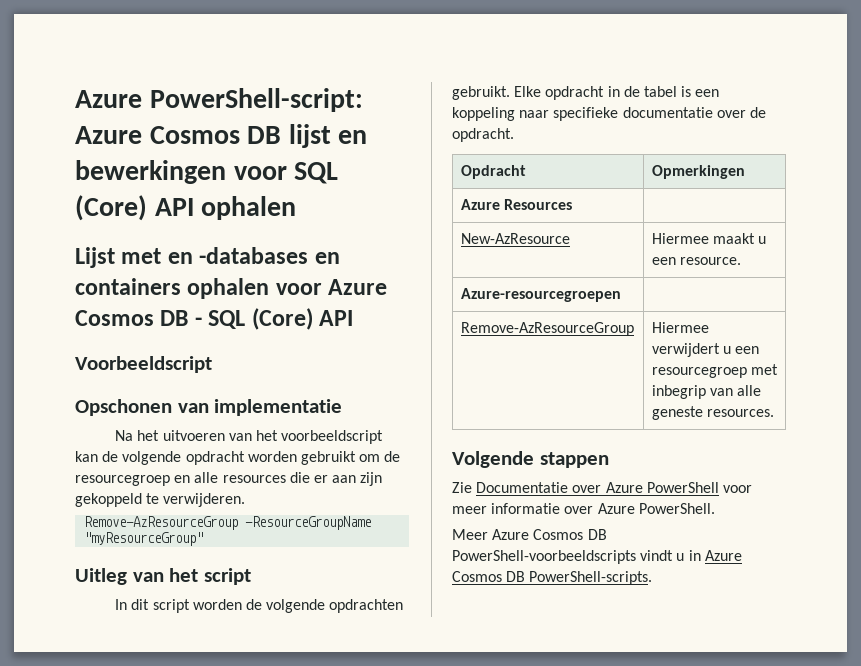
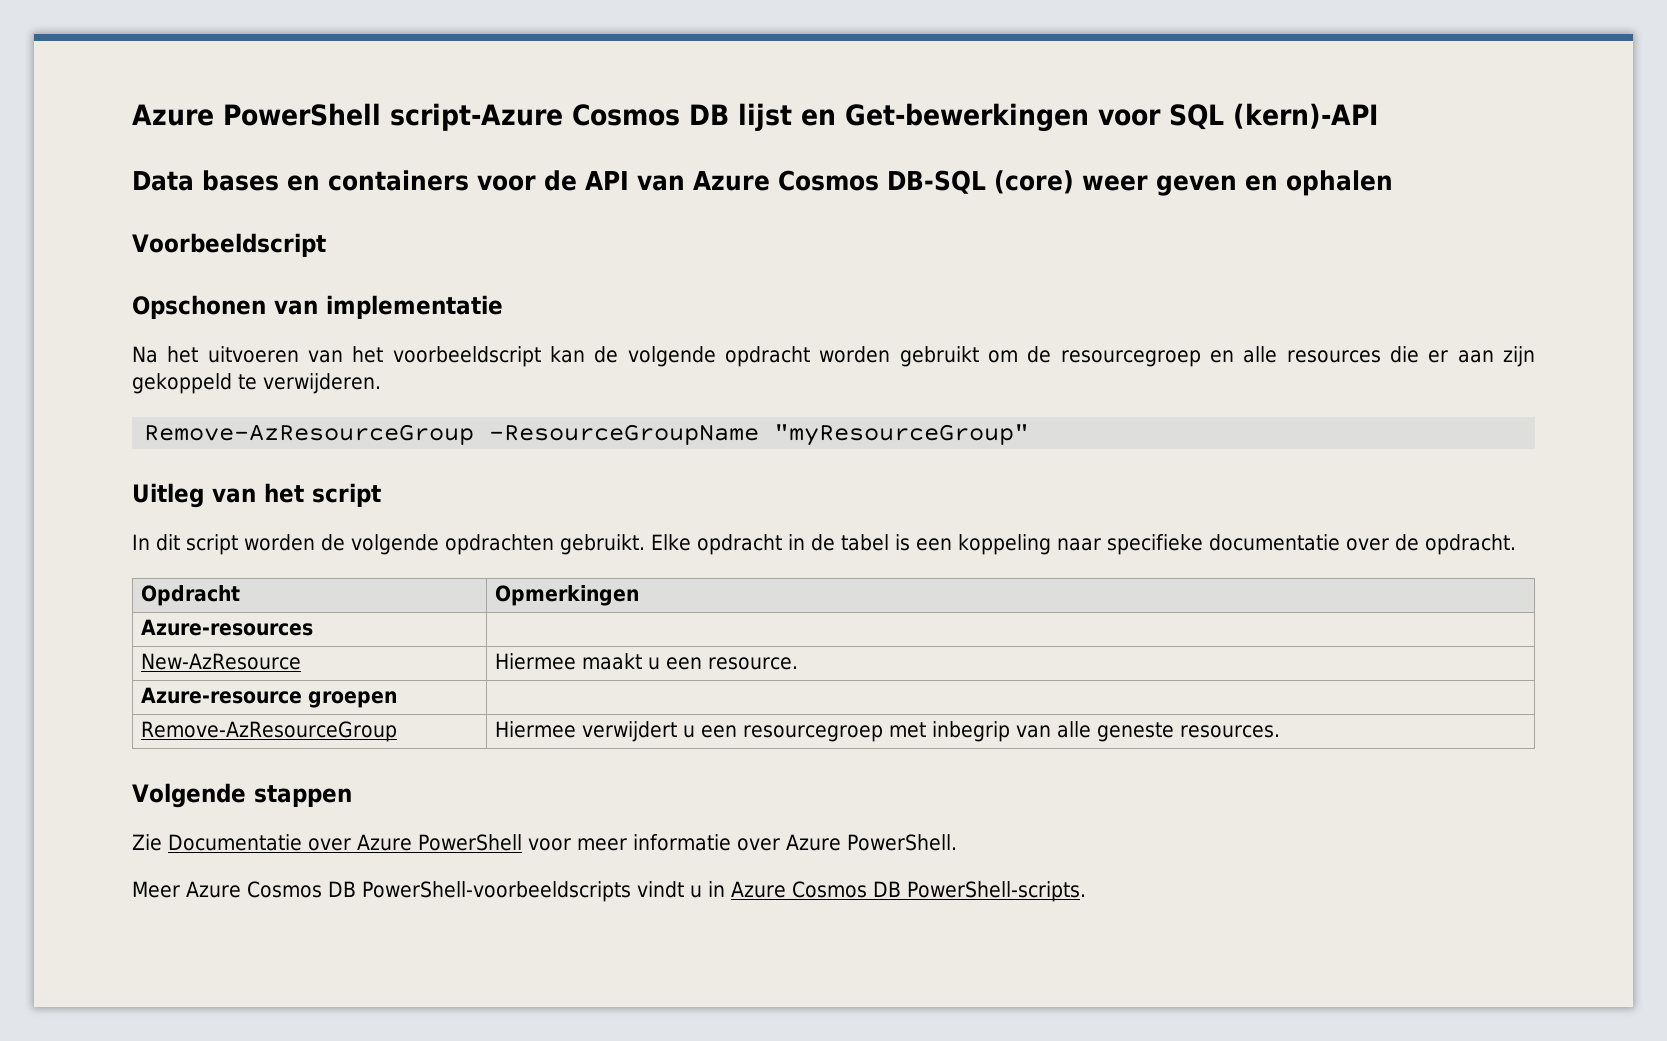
[75,88,363,112] [75,126,142,144] Azure PowerShell-script: Azure -> [132,103,563,131] Azure PowerShell script-Azure
[75,160,226,184] bewerkingen -> [845,103,1089,132] Get-bewerkingen
[75,195,297,221] [75,247,340,268] [75,278,388,299] [75,308,354,330] (Core) API ophalen // Lijst met en -databases en containers ophalen voor Azure Cosmos DB - SQL (Core) API -> [1233,103,1378,129] [132,170,1393,196] (kern)-API // Data bases en containers voor de API van Azure Cosmos DB-SQL (core) weer geven en ophalen
[460,199,572,210] Azure Resources -> [140,619,313,636] Azure-resources
[460,288,621,302] Azure-resourcegroepen -> [140,687,397,708] Azure-resource groepen

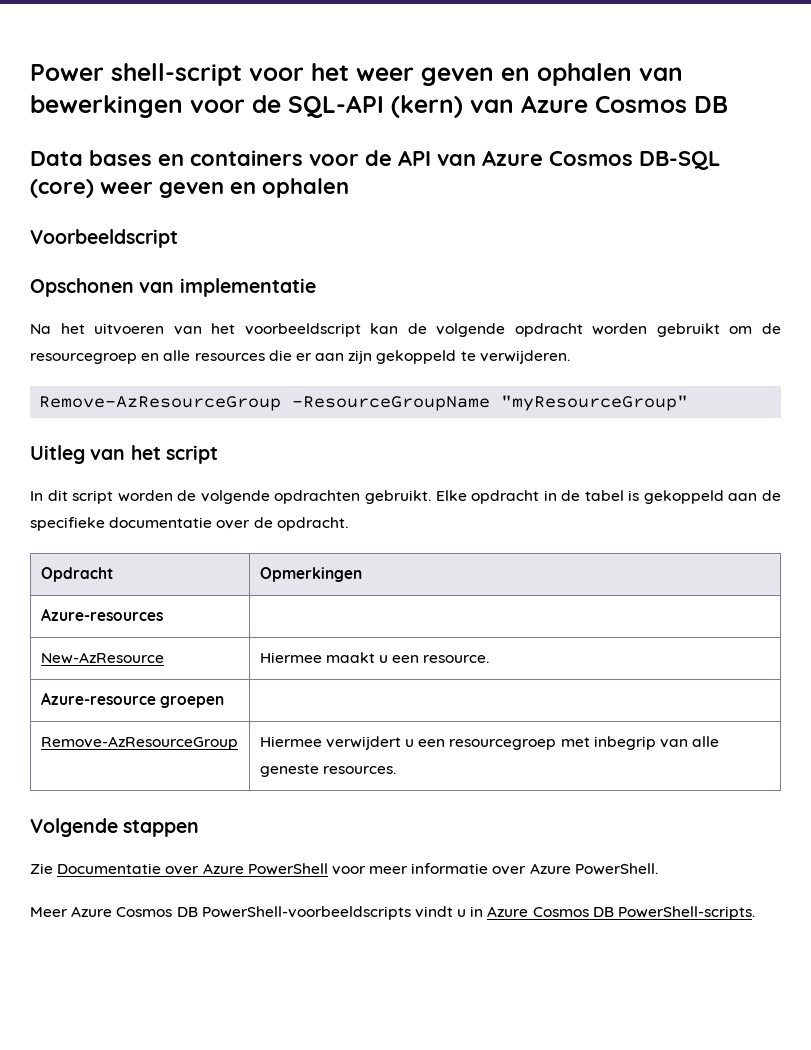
[132,103,1378,132] Azure PowerShell script-Azure Cosmos DB lijst en Get-bewerkingen voor SQL (kern)-API -> [30,63,683,86] [30,95,728,118] Power shell-script voor het weer geven en ophalen van bewerkingen voor de SQL-API (kern) van Azure Cosmos DB
[915,534,1101,555] een koppeling naar -> [643,490,781,504] gekoppeld aan de

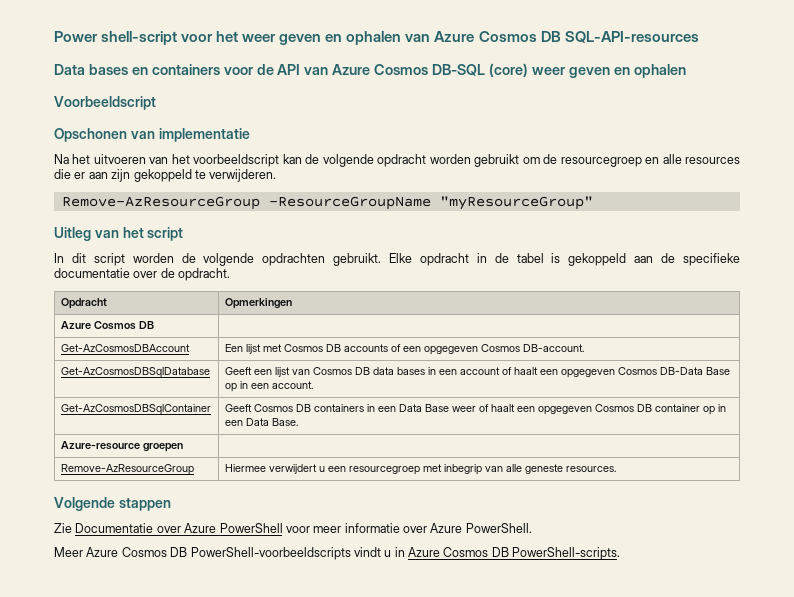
[30,95,728,118] bewerkingen voor de SQL-API (kern) van Azure Cosmos DB -> [434,31,699,43] Azure Cosmos DB SQL-API-resources
[40,608,163,621] [40,652,164,664] [259,652,490,663] Azure-resources | // New-AzResource | Hiermee maakt u een resource. -> [60,321,154,330] [60,344,190,352] [224,344,584,355] [60,367,210,378] [224,367,730,378] [224,381,313,392] [60,404,211,415] [224,404,726,415] [224,418,298,426] Azure Cosmos DB | // Get-AzCosmosDBAccount | Een lijst met Cosmos DB accounts of een opgegeven Cosmos DB-account. // Get-AzCosmosDBSqlDatabase | Geeft een lijst van Cosmos DB data bases in een account of haalt een opgegeven Cosmos DB-Data Base op in een account. // Get-AzCosmosDBSqlContainer | Geeft Cosmos DB containers in een Data Base weer of haalt een opgegeven Cosmos DB container op in een Data Base.

